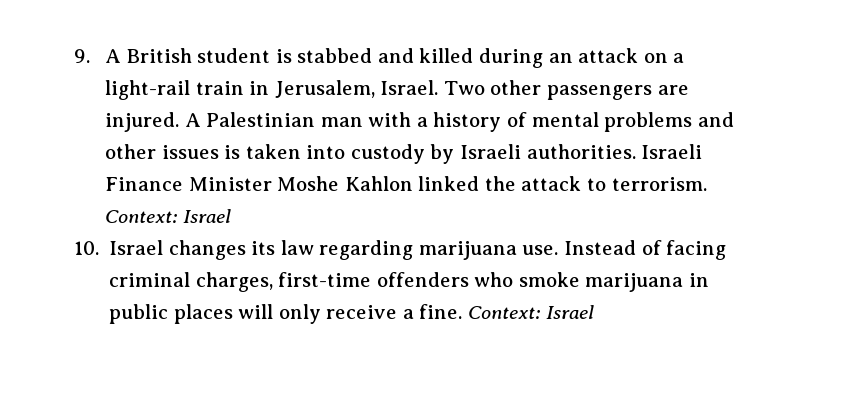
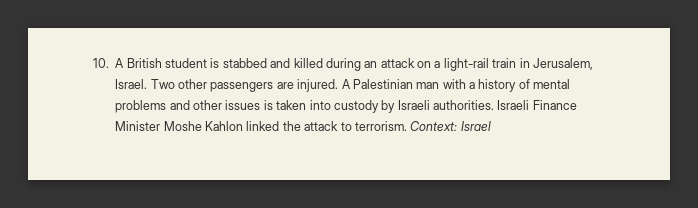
[74,49,90,63] 9. -> [93,58,109,68] 10.
[74,240,727,260] [109,272,709,292] [109,304,594,324] // 10. Israel changes its law regarding marijuana use. Instead of facing criminal charges, first-time offenders who smoke marijuana in public places will only receive a fine. Context: Israel -> (491, 126) none

